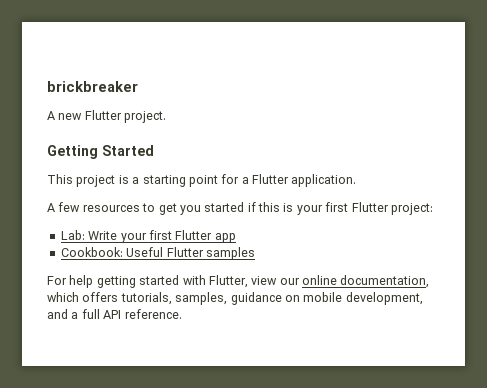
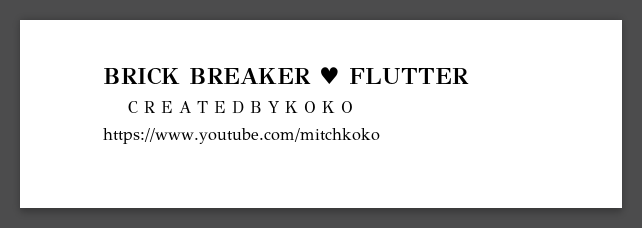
[47,81,138,92] [47,110,167,123] [47,145,154,159] [47,174,357,187] [47,202,433,215] [60,230,236,243] [60,247,255,260] [47,275,430,288] [47,292,423,305] [47,309,182,319] brickbreaker // A new Flutter project. // Getting Started // This project is a starting point for a Flutter application. // A few resources to get you started if this is your first Flutter project: // Lab: Write your first Flutter app // Cookbook: Useful Flutter samples // For help getting started with Flutter, view our online documentation, which offers tutorials, samples, guidance on mobile development, and a full API reference. -> [103,67,469,85] [127,100,353,114] [103,128,380,144] BRICK BREAKER ♥ FLUTTER // C R E A T E D B Y K O K O // https://www.youtube.com/mitchkoko

